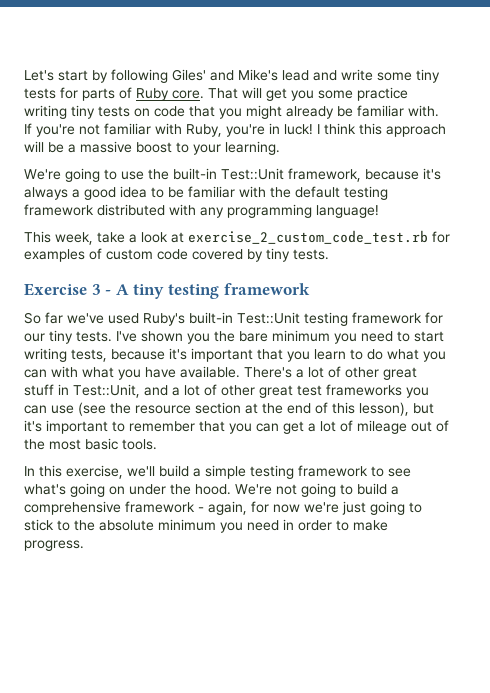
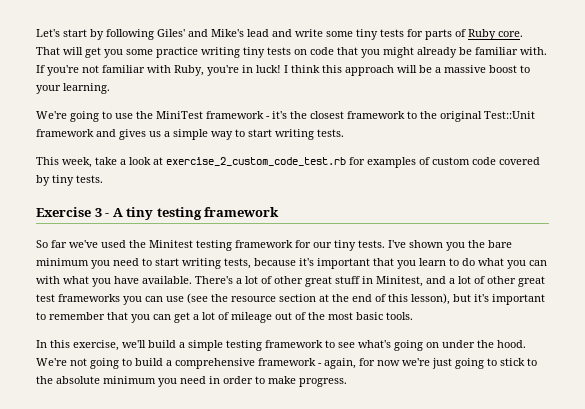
[173,168,441,182] [24,186,388,200] [24,204,379,218] built-in Test::Unit framework, because it's always a good idea to be familiar with the default testing framework distributed with any programming language! -> [156,111,535,122] [36,129,344,140] MiniTest framework - it's the closest framework to the original Test::Unit framework and gives us a simple way to start writing tests.
[143,312,300,326] Ruby's built-in Test::Unit -> [129,240,193,248] the Minitest
[73,384,140,398] Test::Unit, -> [376,276,423,287] Minitest,

